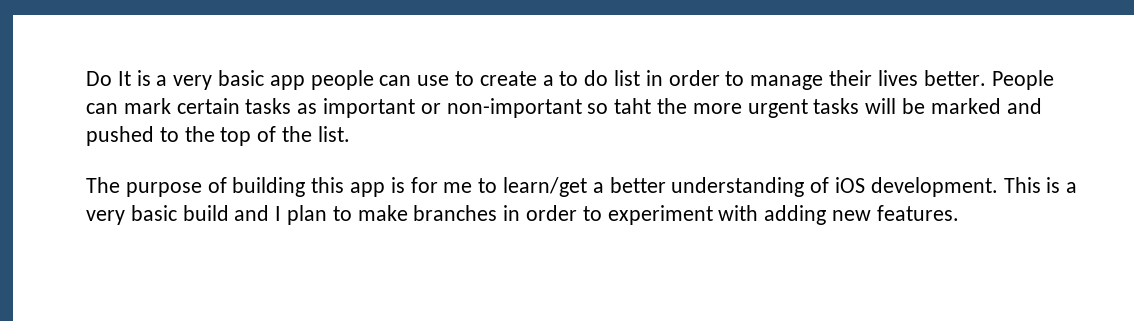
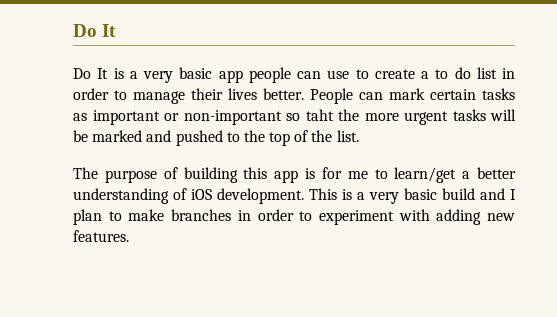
[86,71,131,86] Do It -> [73,24,117,37] [73,68,109,79] Do It // Do It

